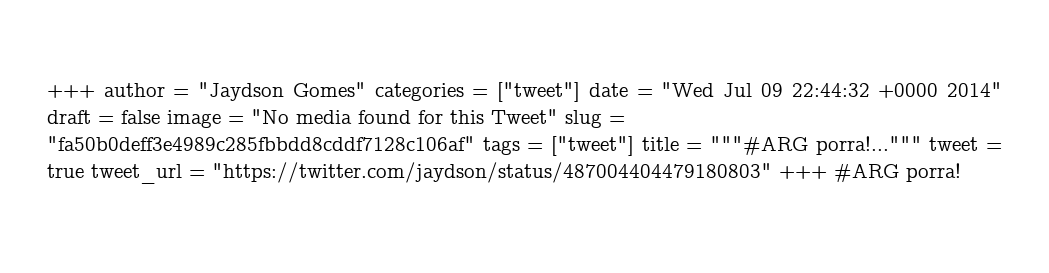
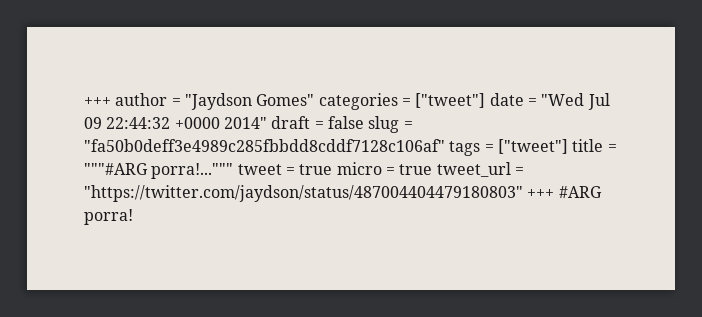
[167,109,558,128] image = "No media found for this Tweet" -> (364, 122) none
(84, 171) none -> [336,162,433,175] micro = true

